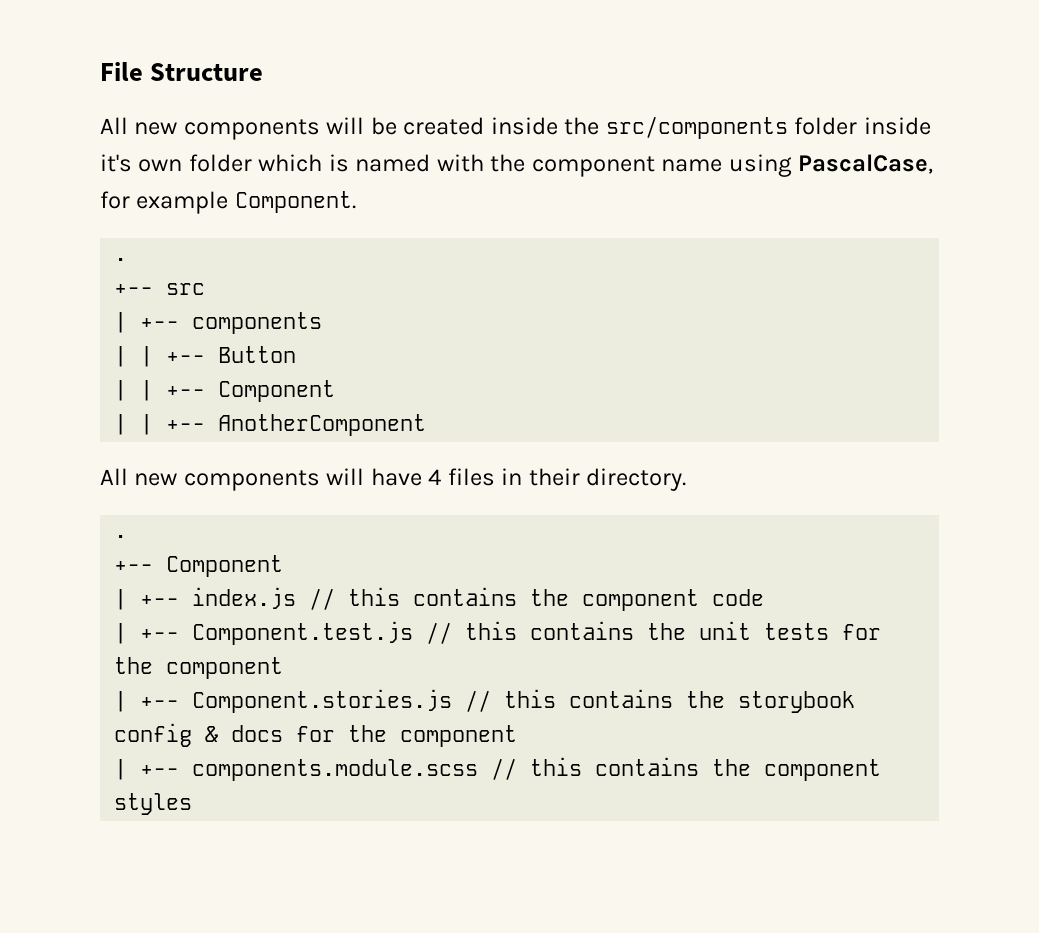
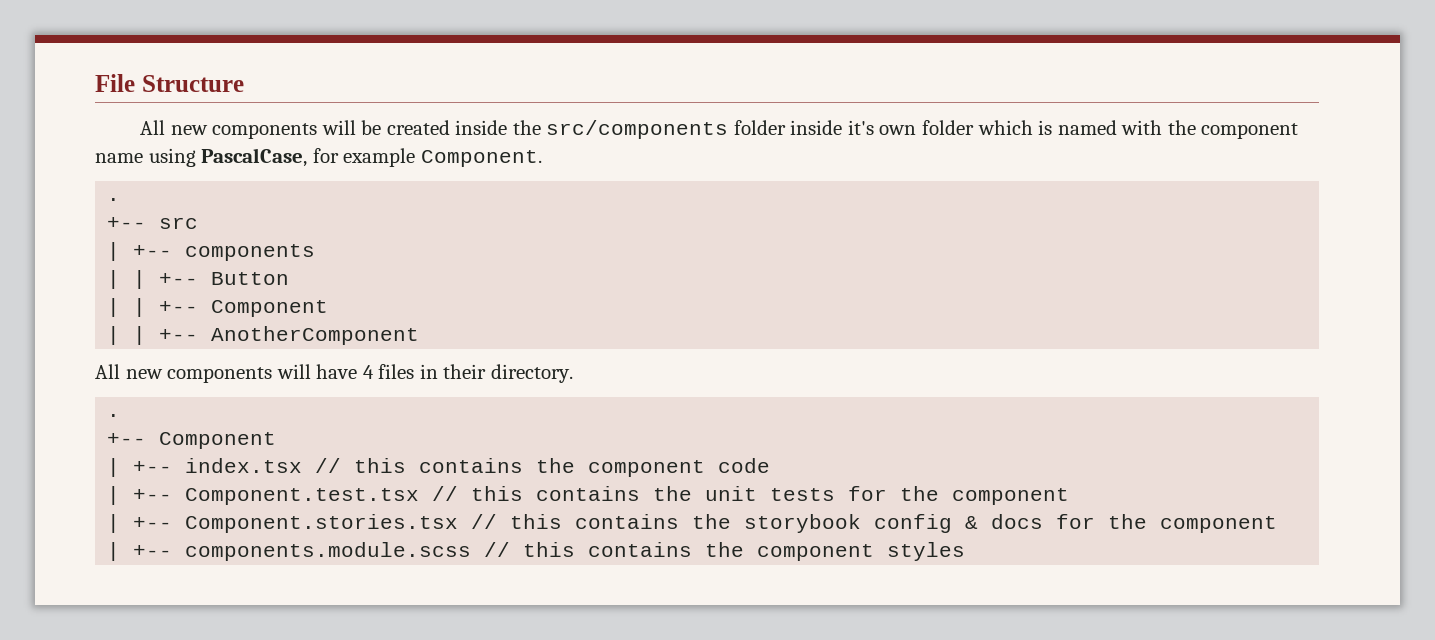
[192,587,297,609] index.js -> [185,458,303,473] index.tsx
[192,621,414,645] Component.test.js -> [185,488,420,505] Component.test.tsx
[192,689,453,713] Component.stories.js -> [185,514,459,533] Component.stories.tsx

